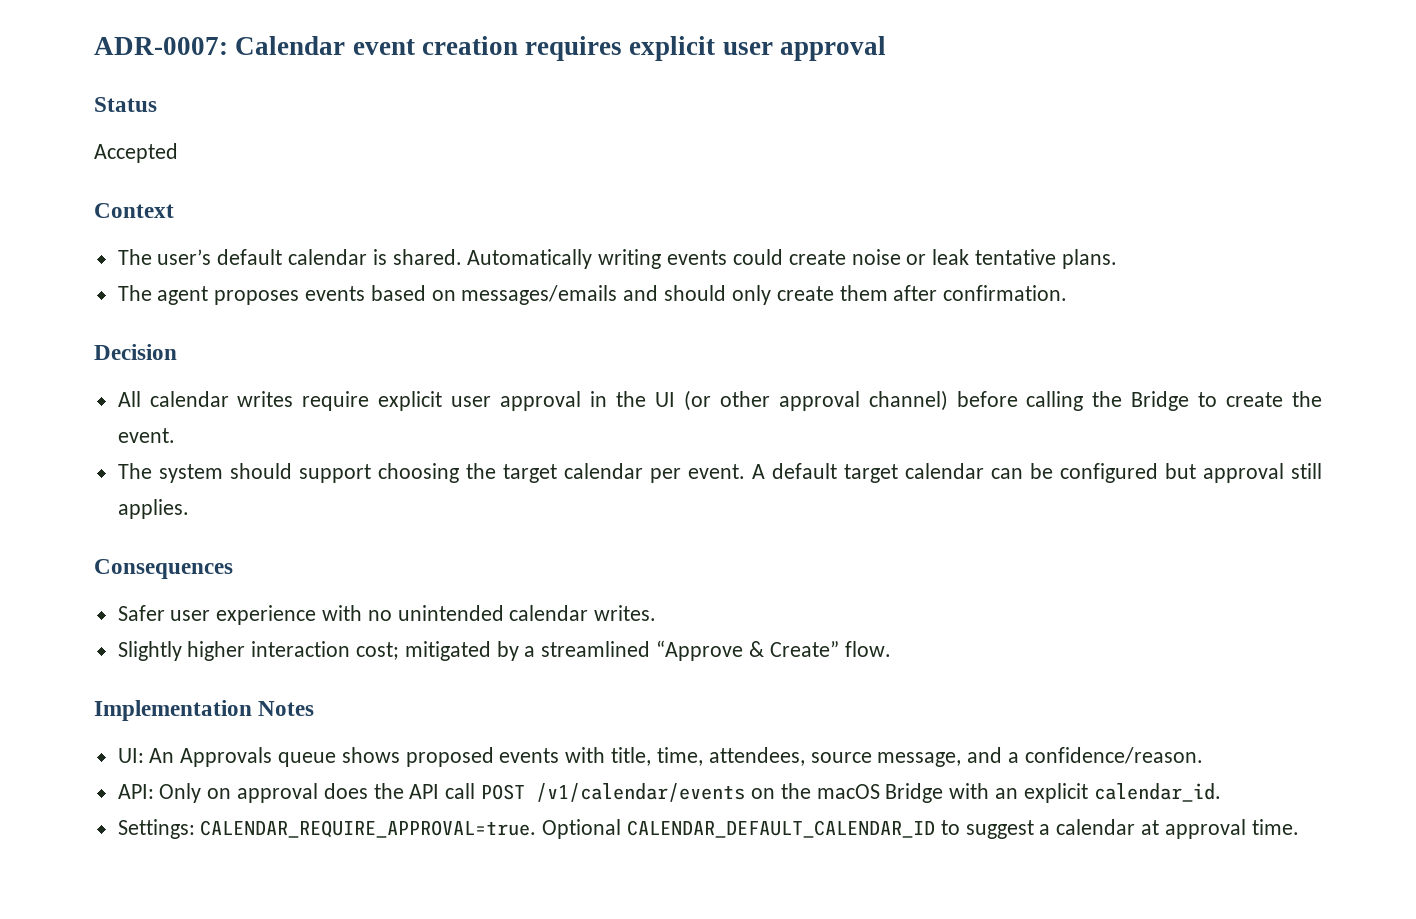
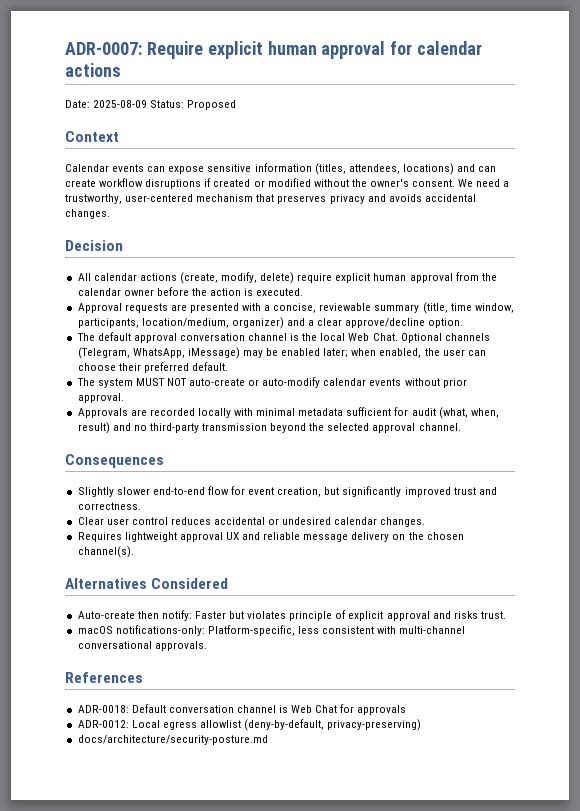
[235,36,887,61] [94,97,157,112] [94,143,178,163] [94,203,174,218] [117,249,1117,269] [117,285,1068,305] [94,344,177,360] [117,390,1323,411] [117,428,175,443] [117,463,1322,483] [117,499,189,519] [94,559,233,579] [117,605,657,625] [117,640,891,661] [94,700,315,721] [117,747,1203,767] [117,783,1221,803] [117,819,1299,839] Calendar event creation requires explicit user approval // Status // Accepted // Context // The user’s default calendar is shared. Automatically writing events could create noise or leak tentative plans. // The agent proposes events based on messages/emails and should only create them after confirmation. // Decision // All calendar writes require explicit user approval in the UI (or other approval channel) before calling the Bridge to create the event. // The system should support choosing the target calendar per event. A default target calendar can be configured but approval still applies. // Consequences // Safer user experience with no unintended calendar writes. // Slightly higher interaction cost; mitigated by a streamlined “Approve & Create” flow. // Implementation Notes // UI: An Approvals queue shows proposed events with title, time, attendees, source message, and a confidence/reason. // API: Only on approval does the API call POST /v1/calendar/events on the macOS Bridge with an explicit calendar_id. // Settings: CALENDAR_REQUIRE_APPROVAL=true. Optional CALENDAR_DEFAULT_CALENDAR_ID to suggest a calendar at approval time. -> [146,41,483,59] [65,63,121,77] [65,100,237,110] [65,131,119,142] [65,163,497,175] [65,178,510,189] [65,194,476,204] [65,209,110,219] [65,240,123,251] [77,272,497,284] [77,287,304,296] [77,302,514,314] [77,317,464,329] [76,332,490,343] [77,347,486,359] [77,362,228,373] [76,377,467,388] [77,393,124,403] [77,407,499,419] [77,422,461,434] [65,454,164,468] [77,486,497,497] [77,502,141,510] [77,517,426,527] [77,532,464,542] [77,546,134,558] [65,578,229,589] [77,610,506,621] [77,625,466,636] [77,641,207,651] [65,672,143,683] [77,704,407,715] [77,719,422,731] [77,735,268,745] Require explicit human approval for calendar actions // Date: 2025-08-09 Status: Proposed // Context // Calendar events can expose sensitive information (titles, attendees, locations) and can create workflow disruptions if created or modified without the owner's consent. We need a trustworthy, user-centered mechanism that preserves privacy and avoids accidental changes. // Decision // All calendar actions (create, modify, delete) require explicit human approval from the calendar owner before the action is executed. // Approval requests are presented with a concise, reviewable summary (title, time window, participants, location/medium, organizer) and a clear approve/decline option. // The default approval conversation channel is the local Web Chat. Optional channels (Telegram, WhatsApp, iMessage) may be enabled later; when enabled, the user can choose their preferred default. // The system MUST NOT auto-create or auto-modify calendar events without prior approval. // Approvals are recorded locally with minimal metadata sufficient for audit (what, when, result) and no third-party transmission beyond the selected approval channel. // Consequences // Slightly slower end-to-end flow for event creation, but significantly improved trust and correctness. // Clear user control reduces accidental or undesired calendar changes. // Requires lightweight approval UX and reliable message delivery on the chosen channel(s). // Alternatives Considered // Auto-create then notify: Faster but violates principle of explicit approval and risks trust. // macOS notifications-only: Platform-specific, less consistent with multi-channel conversational approvals. // References // ADR-0018: Default conversation channel is Web Chat for approvals // ADR-0012: Local egress allowlist (deny-by-default, privacy-preserving) // docs/architecture/security-posture.md

